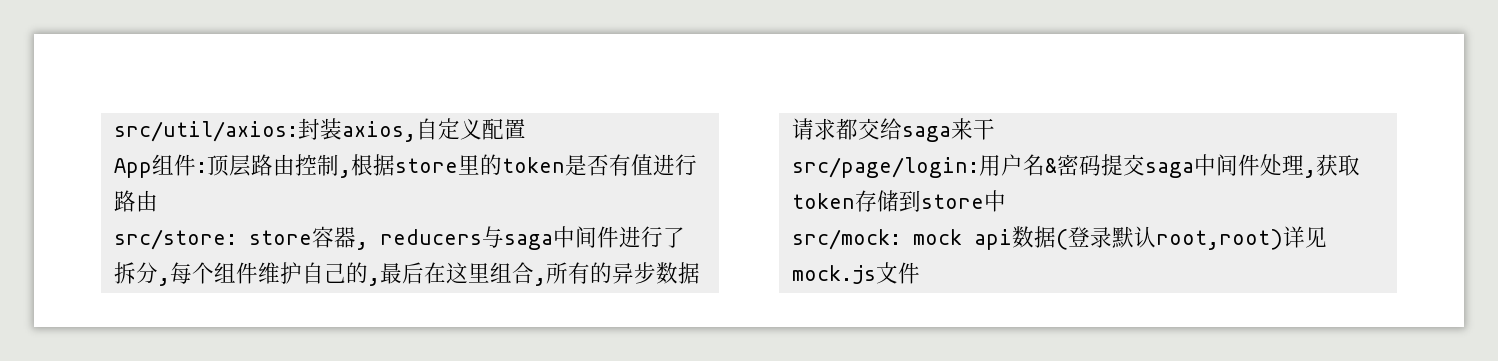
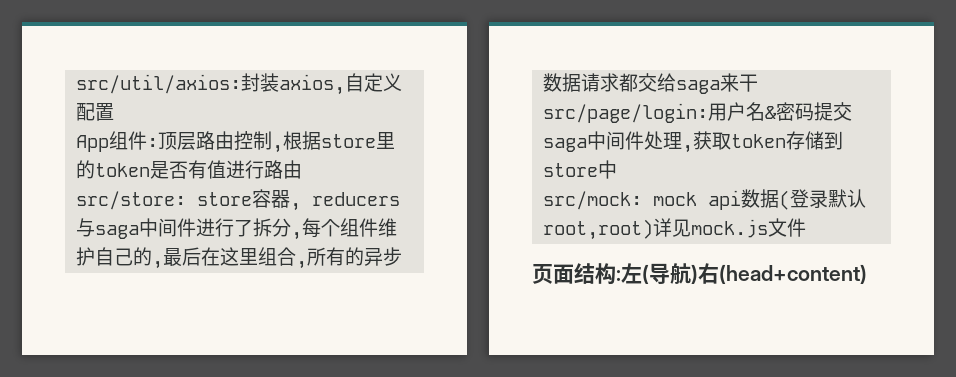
(920, 273) none -> [532,263,867,285] // 页面结构:左(导航)右(head+content)

